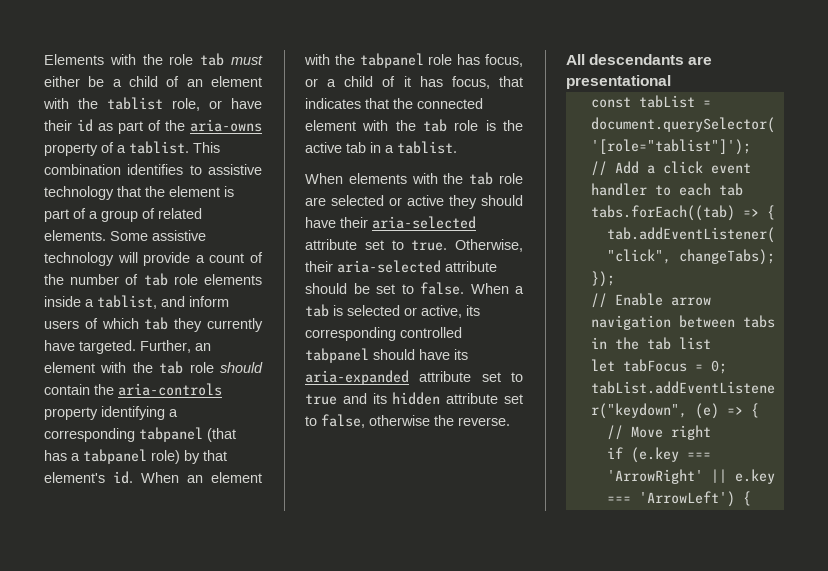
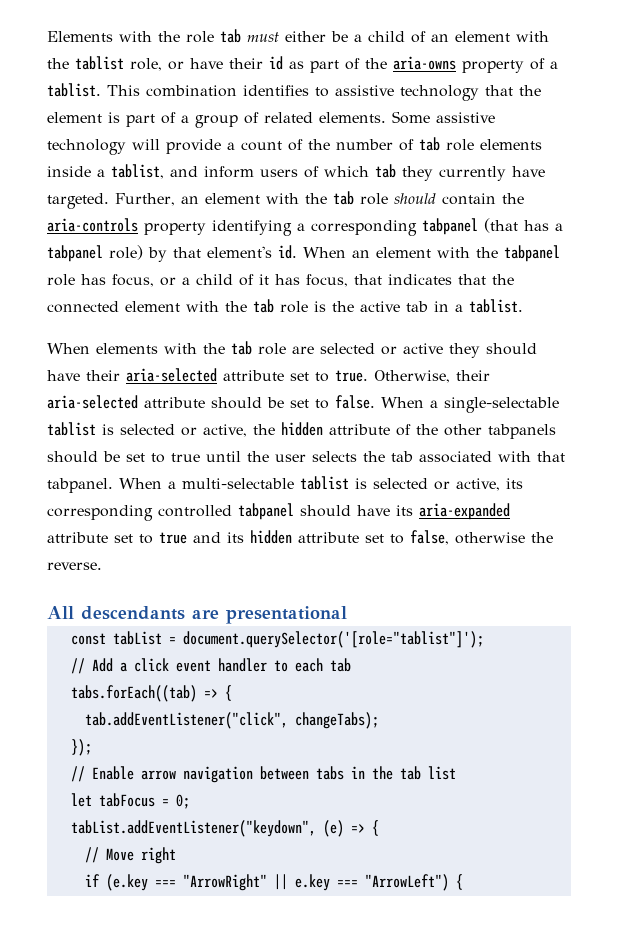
[305,304,329,317] tab -> [444,397,559,413] [47,422,556,439] [47,451,565,463] [47,476,349,493] single-selectable tablist is selected or active, the hidden attribute of the other tabpanels should be set to true until the user selects the tab associated with that tabpanel. When a multi-selectable tablist
[606,469,703,484] 'ArrowRight' -> [182,874,267,891] "ArrowRight"
[638,491,735,507] 'ArrowLeft') -> [364,874,449,891] "ArrowLeft")

